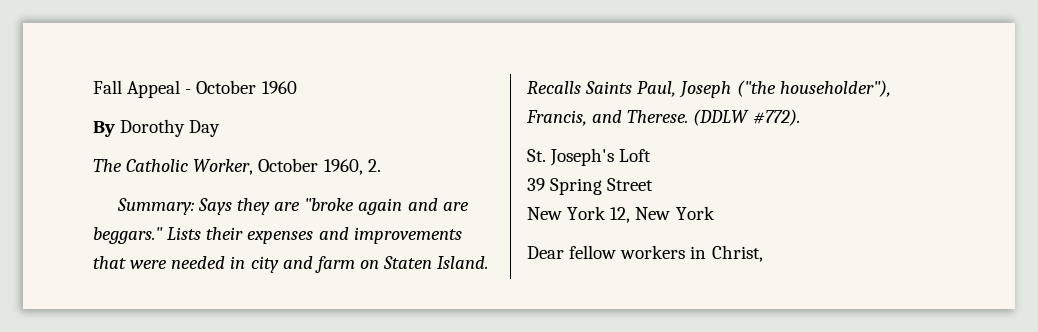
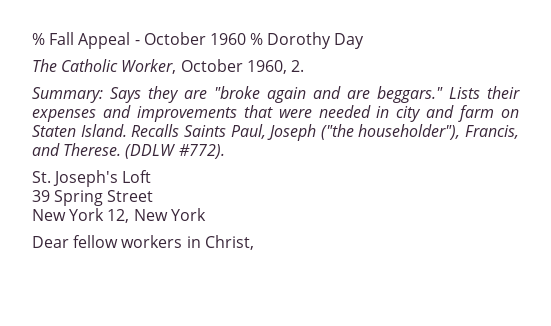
(93, 87) none -> [32,33,45,45] %
[93,121,115,137] // By -> [250,33,264,45] %

